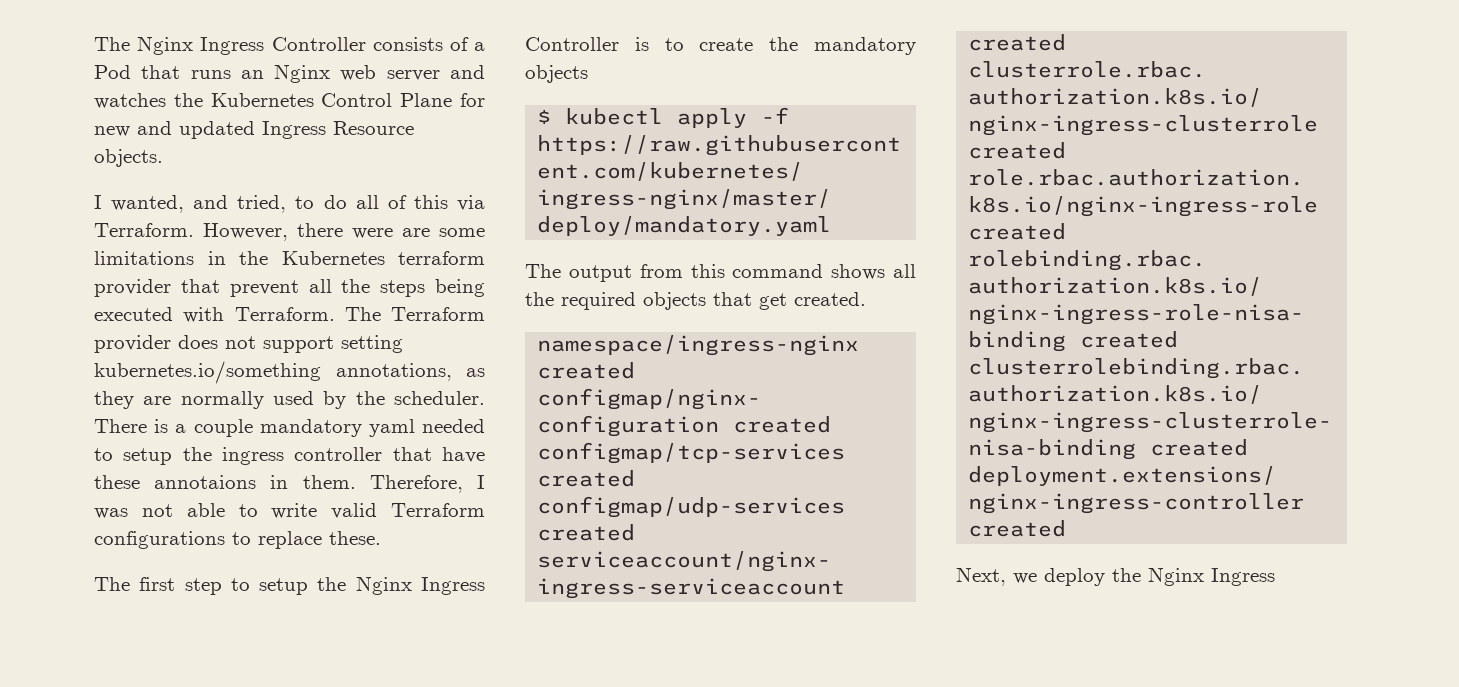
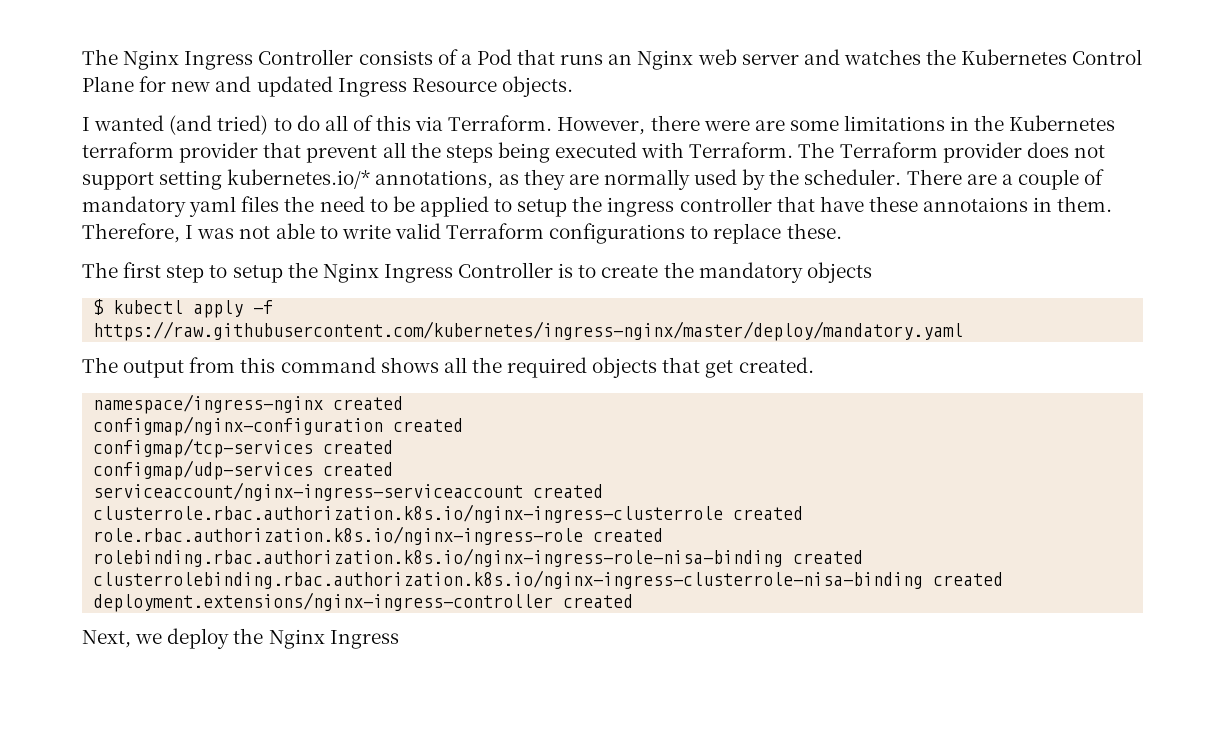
[111,195,287,213] wanted, and tried, -> [94,115,269,135] wanted (and tried)
[94,361,321,384] kubernetes.io/something -> [227,169,371,189] kubernetes.io/*
[154,419,169,433] is -> [966,174,997,185] are
(253, 428) none -> [1084,169,1105,185] of
[422,419,485,433] needed -> [241,196,489,217] files the need to be applied

